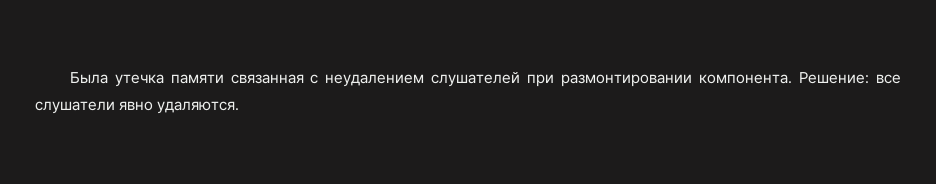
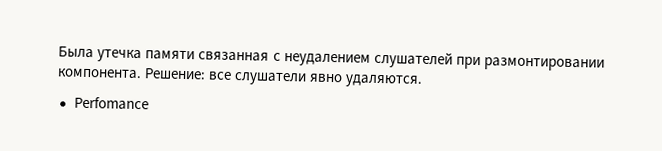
(240, 107) none -> [73,96,149,111] // Perfomance

